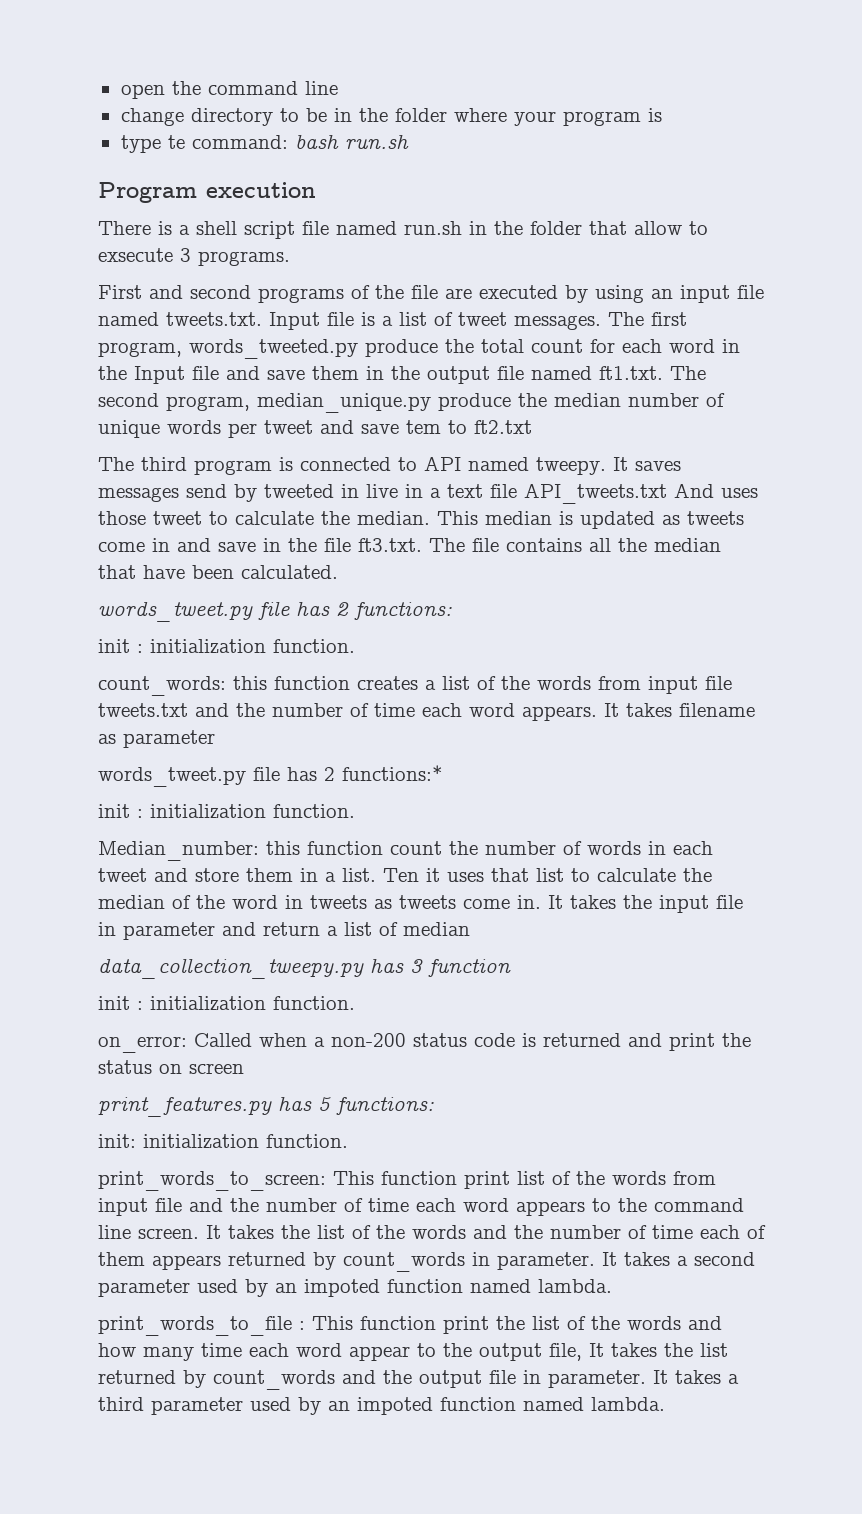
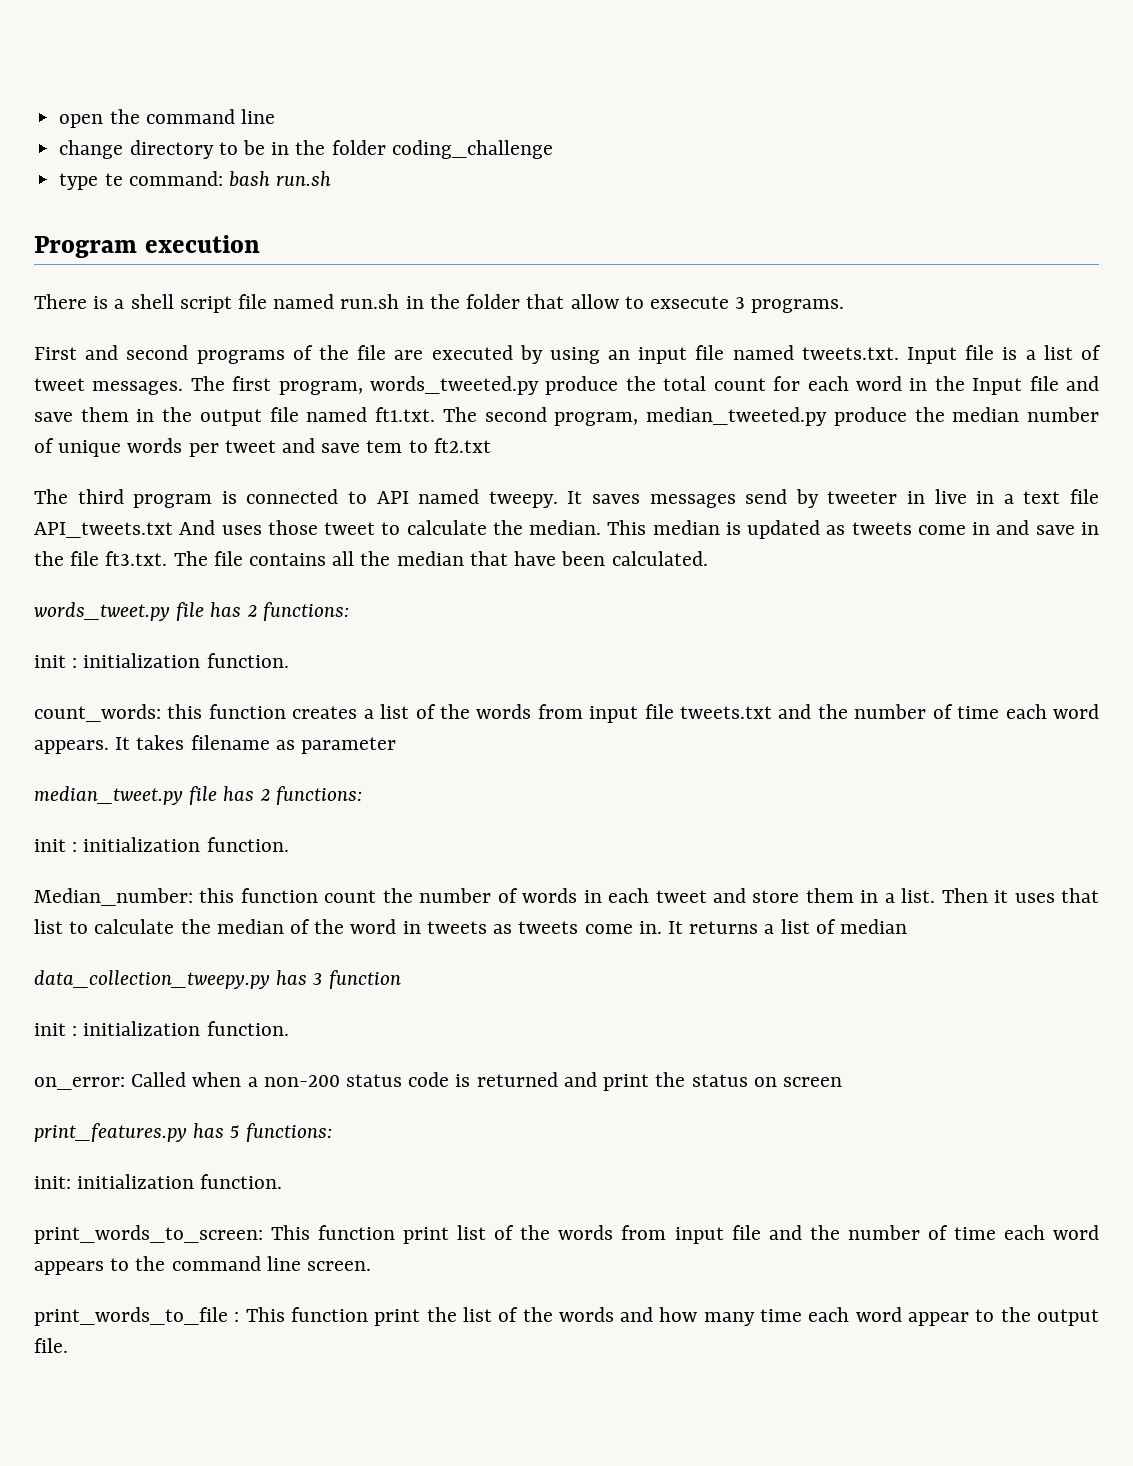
[453,108,662,126] where your program is -> [391,140,553,159] coding_challenge
[257,393,431,413] median_unique.py -> [646,407,828,426] median_tweeted.py
[264,484,334,498] tweeted -> [827,491,898,504] tweeter
[98,765,443,787] words_tweet.py file has 2 functions:* -> [34,786,362,805] median_tweet.py file has 2 functions:
[383,868,419,882] Ten -> [941,888,988,903] Then
[570,895,743,913] [98,922,320,940] takes the input file in parameter and return -> [689,921,759,934] returns
[206,1225,766,1239] [98,1252,755,1272] [98,1279,612,1297] It takes the list of the words and the number of time each of them appears returned by count_words in parameter. It takes a second parameter used by an impoted function named lambda. -> (372, 1266) none
[549,1343,728,1361] [98,1370,739,1390] [98,1397,665,1415] file, It takes the list returned by count_words and the output file in parameter. It takes a third parameter used by an impoted function named lambda. -> [34,1338,68,1353] file.

